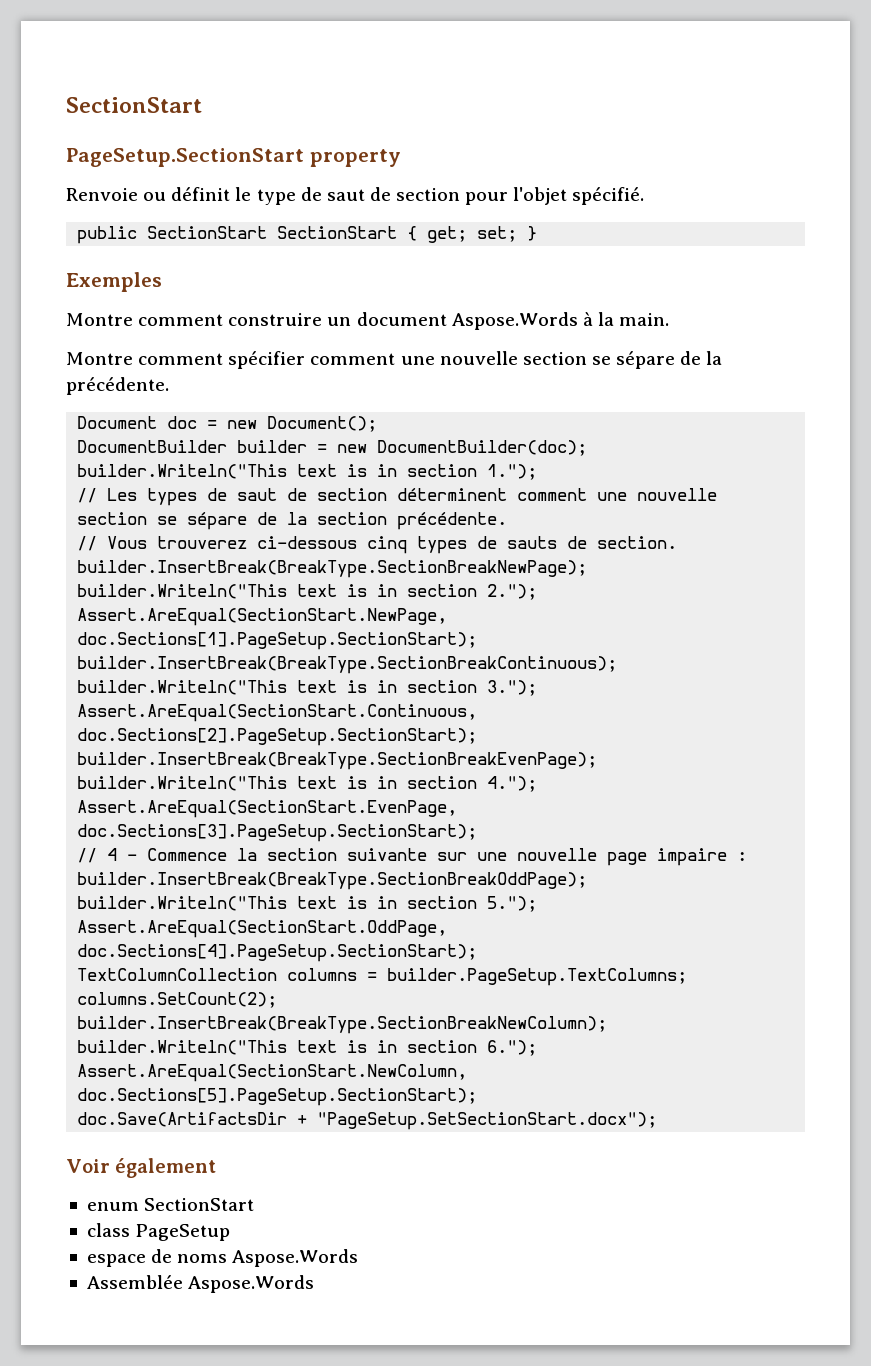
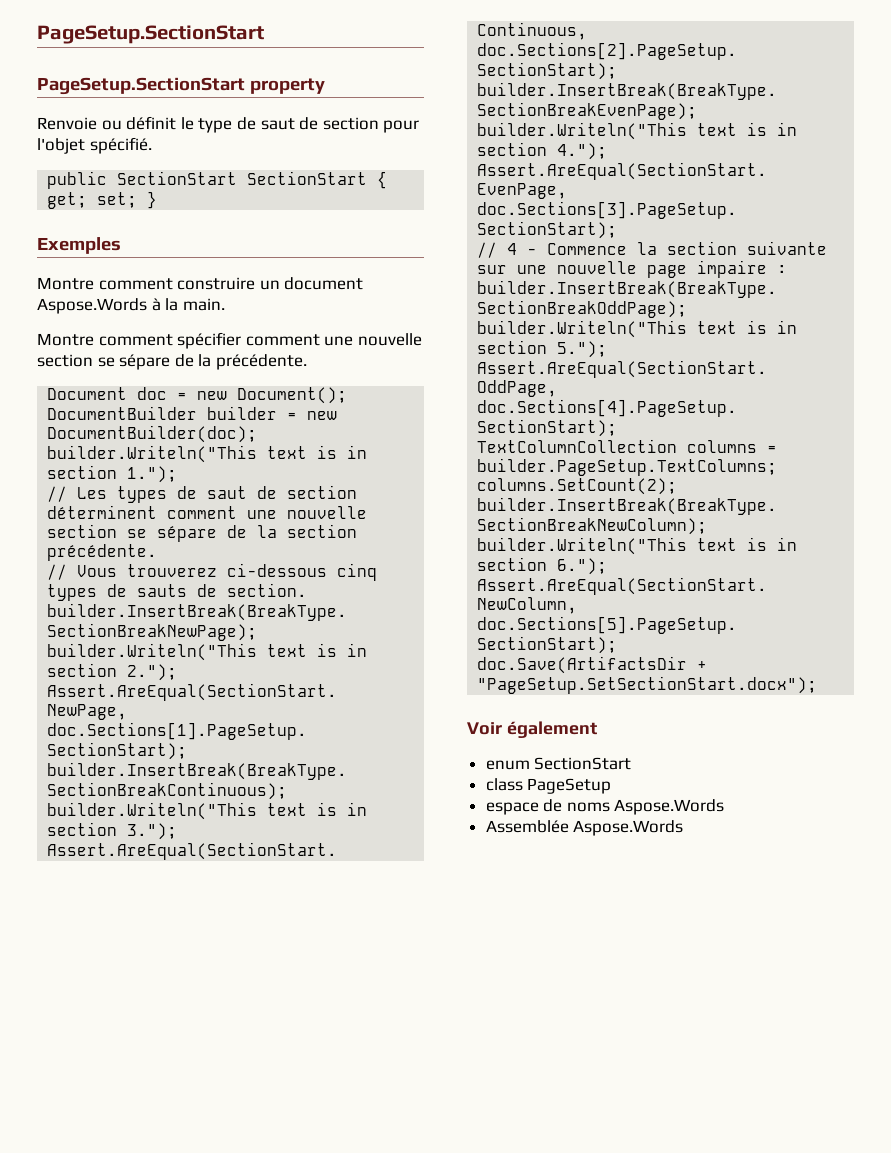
[66,97,202,113] SectionStart -> [37,25,264,44] PageSetup.SectionStart

